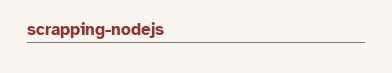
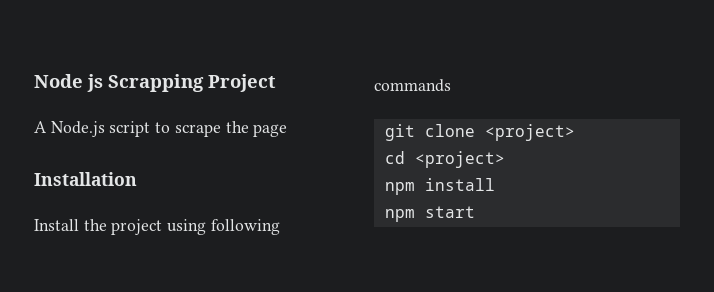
[27,22,164,39] scrapping-nodejs -> [34,74,276,92] [34,121,288,137] [34,172,137,186] [34,219,280,235] [374,79,451,92] [384,124,575,141] [384,151,505,168] [384,178,495,195] [384,206,475,222] Node js Scrapping Project // A Node.js script to scrape the page // Installation // Install the project using following commands // git clone <project> // cd <project> // npm install // npm start

